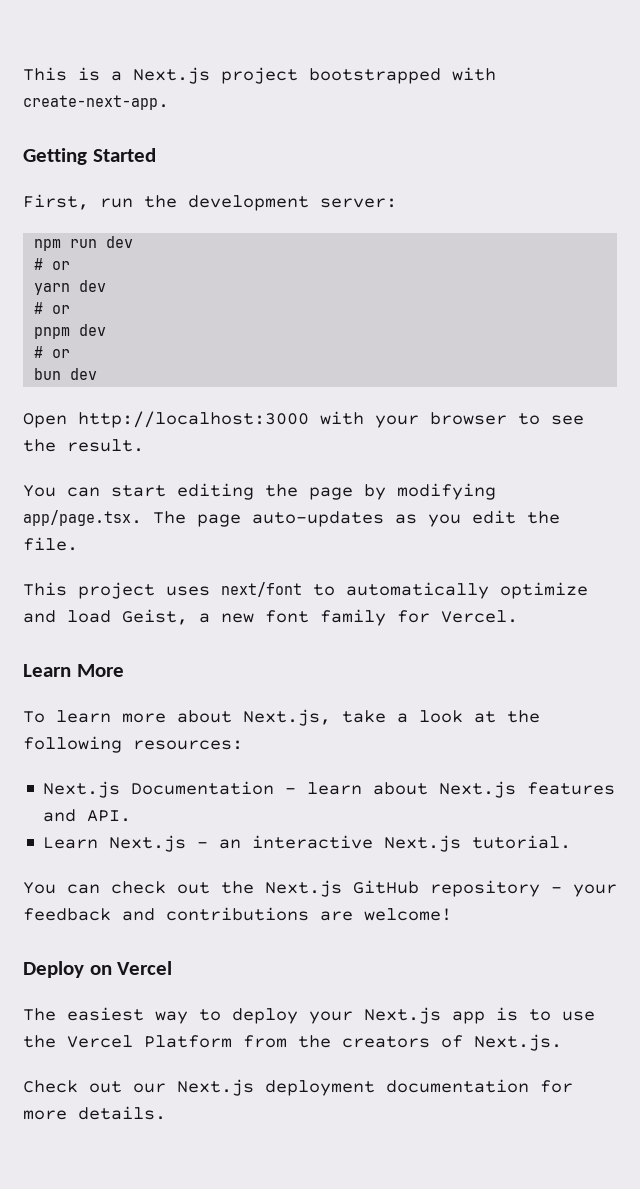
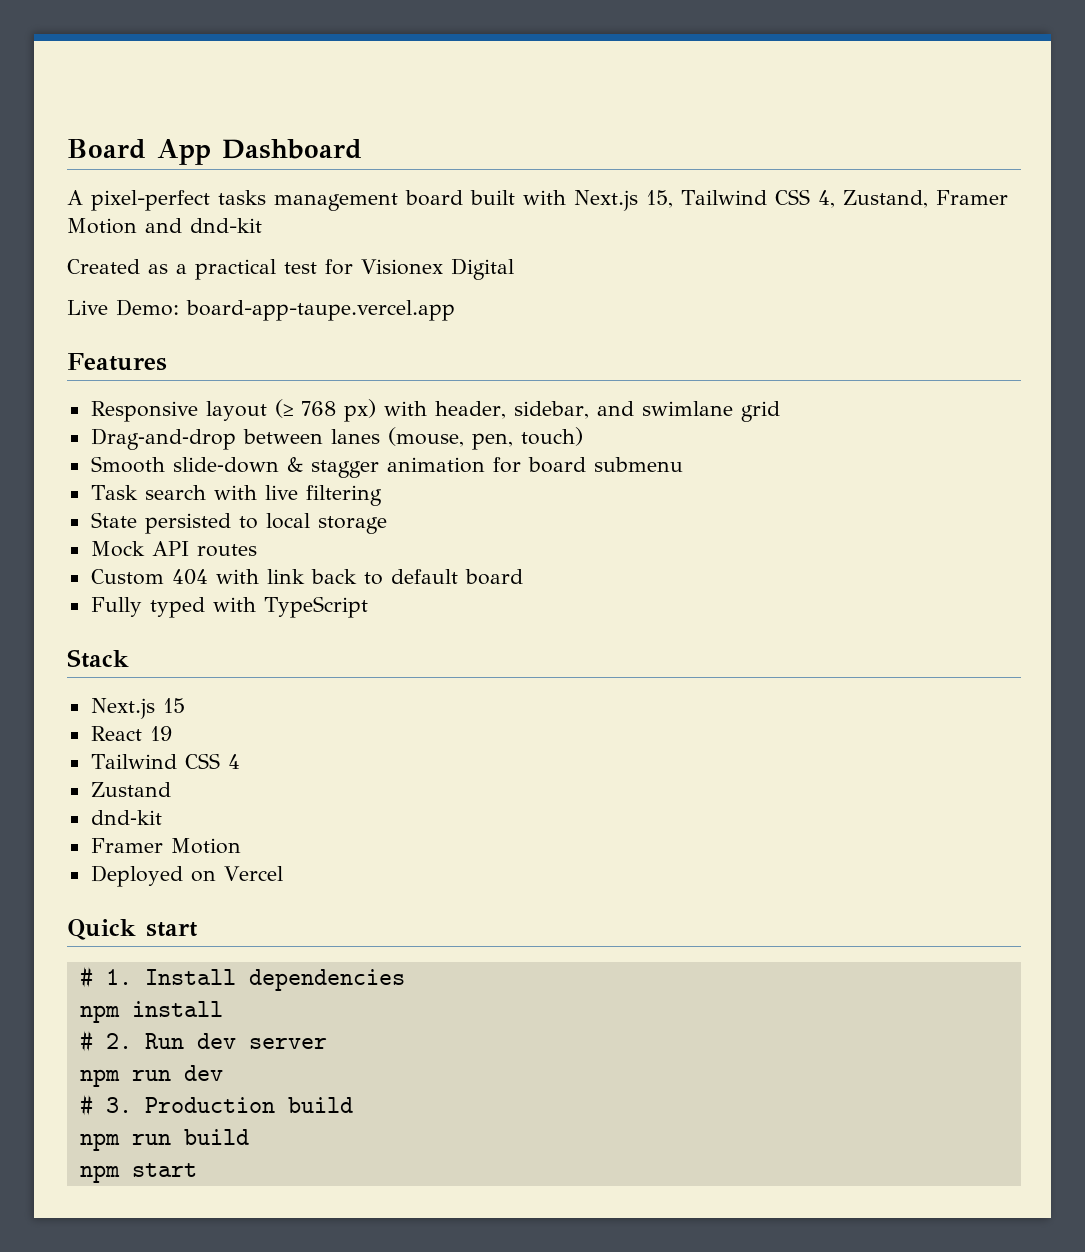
[23,67,496,84] [23,95,169,110] [23,148,156,165] [23,194,397,211] [34,236,134,251] [34,258,71,270] [34,280,107,295] [34,302,71,314] [34,324,107,339] [34,346,71,358] [34,368,98,380] [23,411,584,428] [23,439,144,452] [23,483,496,500] [23,510,560,527] [23,537,78,551] [23,582,588,599] [23,609,518,626] [23,664,124,677] [23,709,540,726] [23,736,243,753] [43,781,616,798] [43,809,132,822] [43,835,572,852] [23,880,617,897] [23,907,452,921] [23,961,173,978] [23,1007,595,1024] [23,1034,562,1051] [23,1079,573,1096] [23,1106,166,1120] This is a Next.js project bootstrapped with create-next-app. // Getting Started // First, run the development server: // npm run dev // # or // yarn dev // # or // pnpm dev // # or // bun dev // Open http://localhost:3000 with your browser to see the result. // You can start editing the page by modifying app/page.tsx. The page auto-updates as you edit the file. // This project uses next/font to automatically optimize and load Geist, a new font family for Vercel. // Learn More // To learn more about Next.js, take a look at the following resources: // Next.js Documentation - learn about Next.js features and API. // Learn Next.js - an interactive Next.js tutorial. // You can check out the Next.js GitHub repository - your feedback and contributions are welcome! // Deploy on Vercel // The easiest way to deploy your Next.js app is to use the Vercel Platform from the creators of Next.js. // Check out our Next.js deployment documentation for more details. -> [67,139,362,165] [67,189,1008,211] [67,218,262,234] [67,258,514,280] [67,299,455,321] [67,353,167,371] [90,399,780,422] [90,427,583,450] [90,456,683,478] [90,485,382,506] [90,512,387,534] [90,541,257,557] [90,569,523,585] [90,596,368,618] [67,649,129,668] [90,698,185,719] [90,726,172,741] [90,753,240,769] [90,782,171,797] [90,810,162,825] [90,838,241,854] [90,865,283,887] [67,919,198,940] [79,966,405,991] [79,1001,223,1023] [79,1030,327,1052] [79,1065,223,1087] [79,1094,353,1116] [79,1129,249,1151] [79,1163,197,1183] Board App Dashboard // A pixel-perfect tasks management board built with Next.js 15, Tailwind CSS 4, Zustand, Framer Motion and dnd-kit // Created as a practical test for Visionex Digital // Live Demo: board-app-taupe.vercel.app // Features // Responsive layout (≥ 768 px) with header, sidebar, and swimlane grid // Drag‑and‑drop between lanes (mouse, pen, touch) // Smooth slide‑down & stagger animation for board submenu // Task search with live filtering // State persisted to local storage // Mock API routes // Custom 404 with link back to default board // Fully typed with TypeScript // Stack // Next.js 15 // React 19 // Tailwind CSS 4 // Zustand // dnd‑kit // Framer Motion // Deployed on Vercel // Quick start // # 1. Install dependencies // npm install // # 2. Run dev server // npm run dev // # 3. Production build // npm run build // npm start

